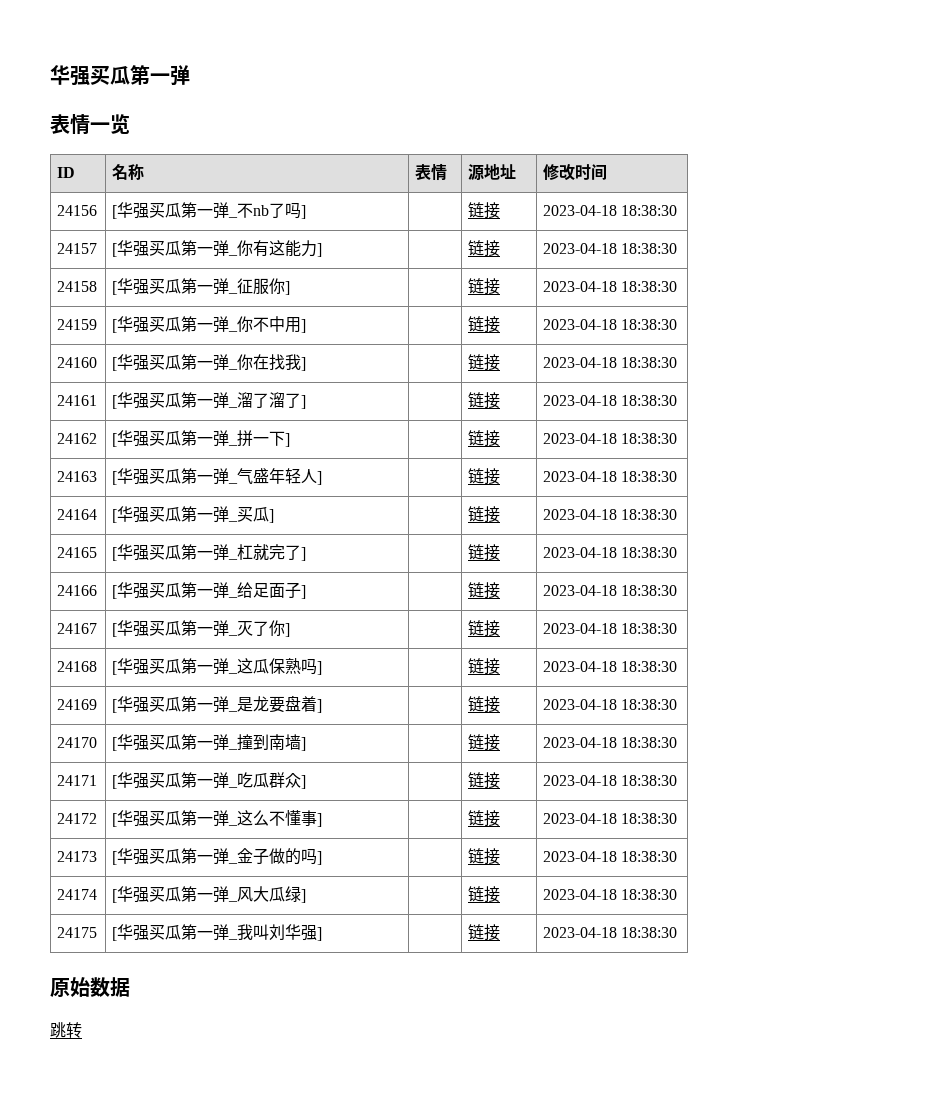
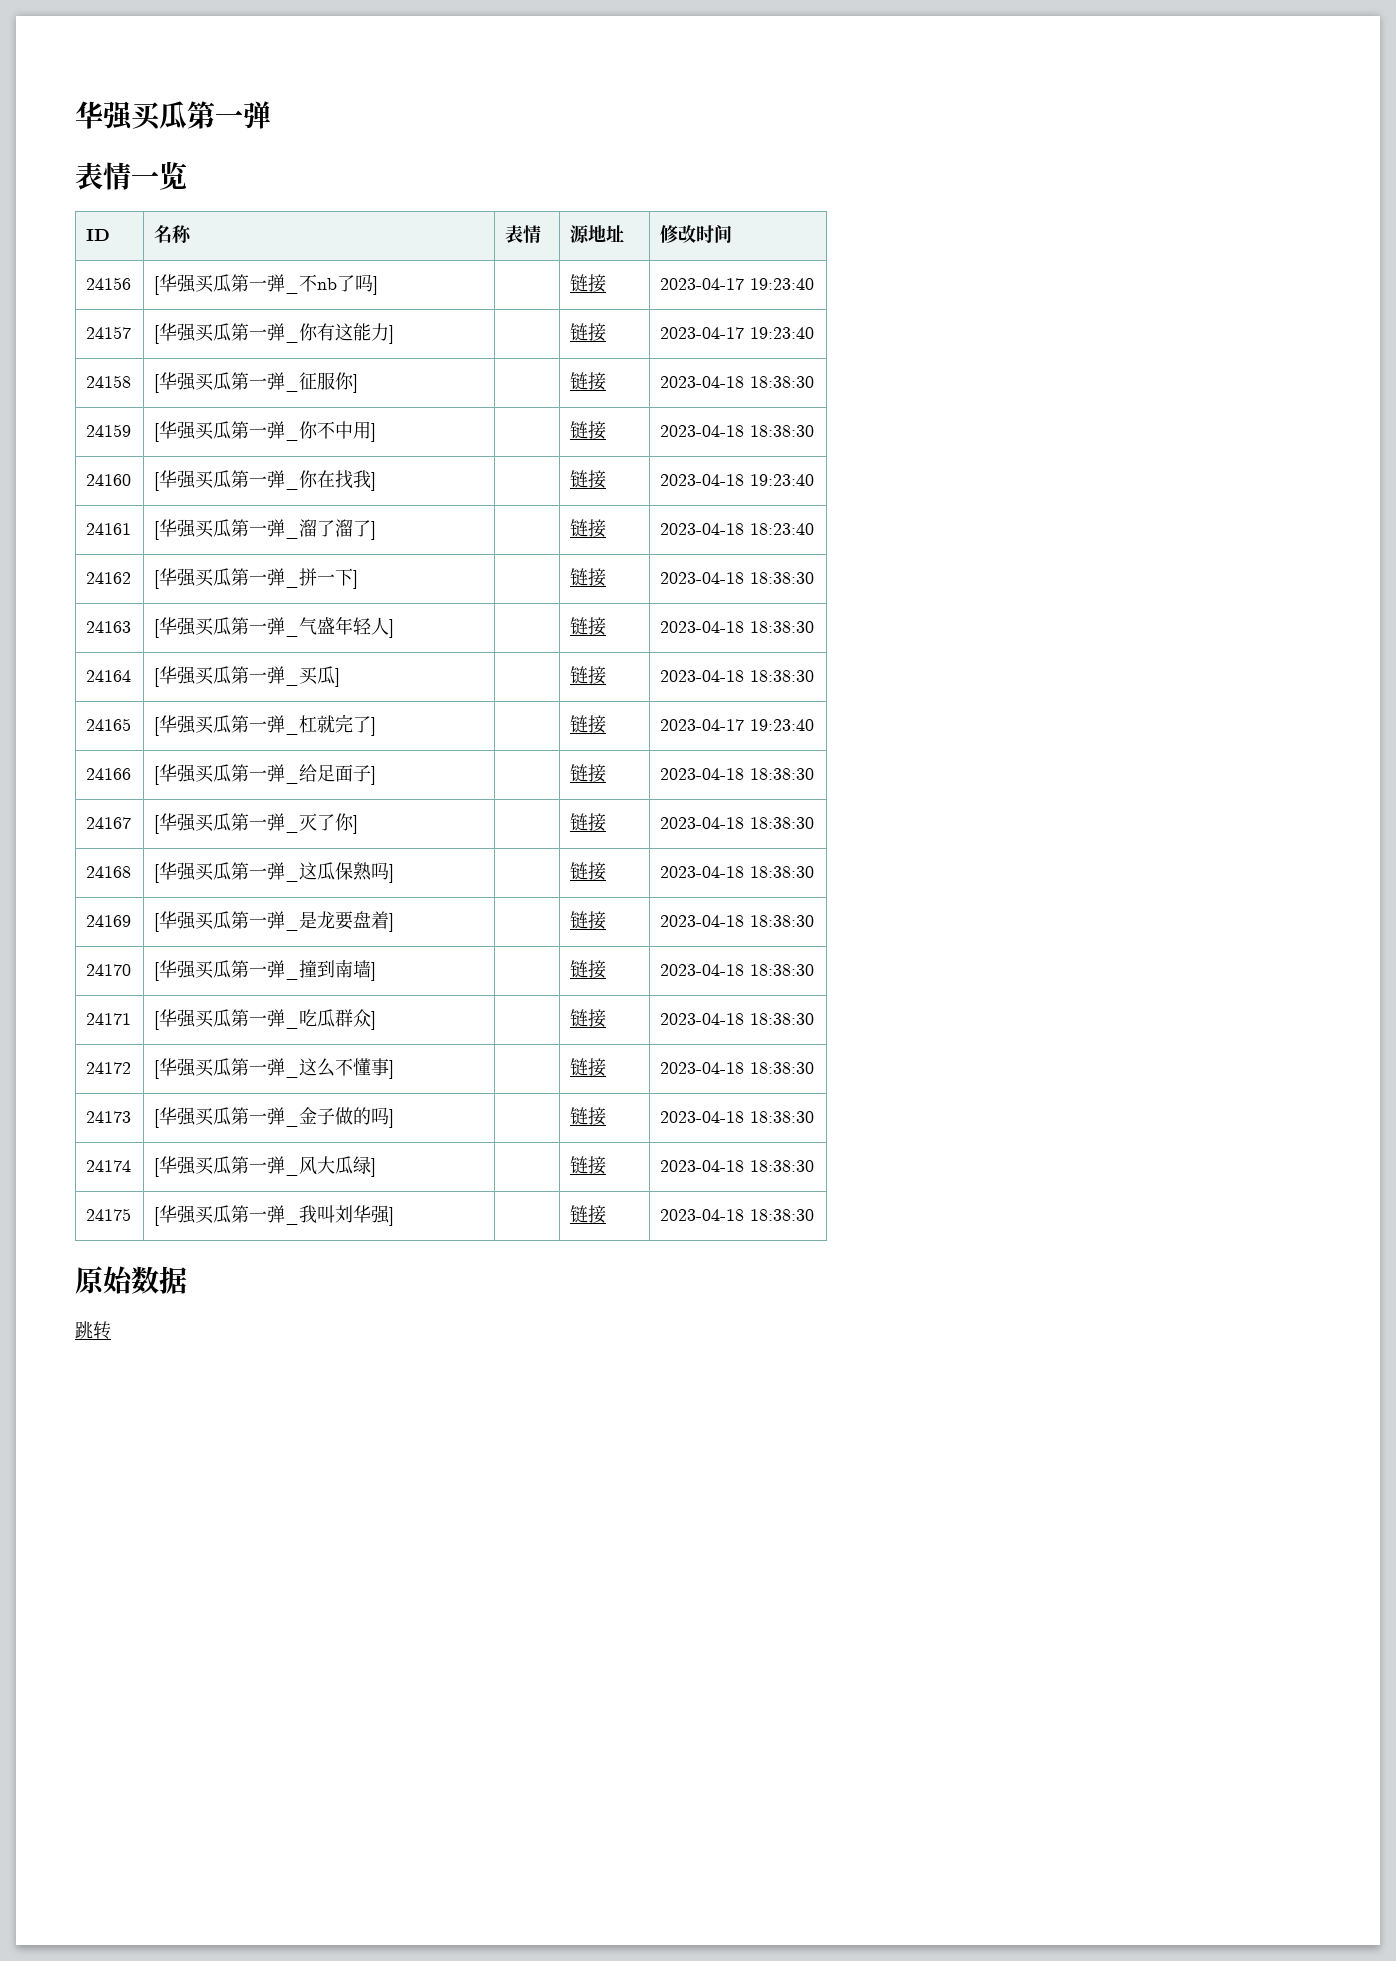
[543,205,678,216] 2023-04-18 18:38:30 -> [660,278,815,290] 2023-04-17 19:23:40
[543,243,678,254] 2023-04-18 18:38:30 -> [660,327,815,339] 2023-04-17 19:23:40
[621,357,678,368] 18:38:30 -> [750,474,815,486] 19:23:40
[621,395,678,406] 18:38:30 -> [750,523,815,535] 18:23:40
[543,547,678,558] 2023-04-18 18:38:30 -> [660,719,815,731] 2023-04-17 19:23:40

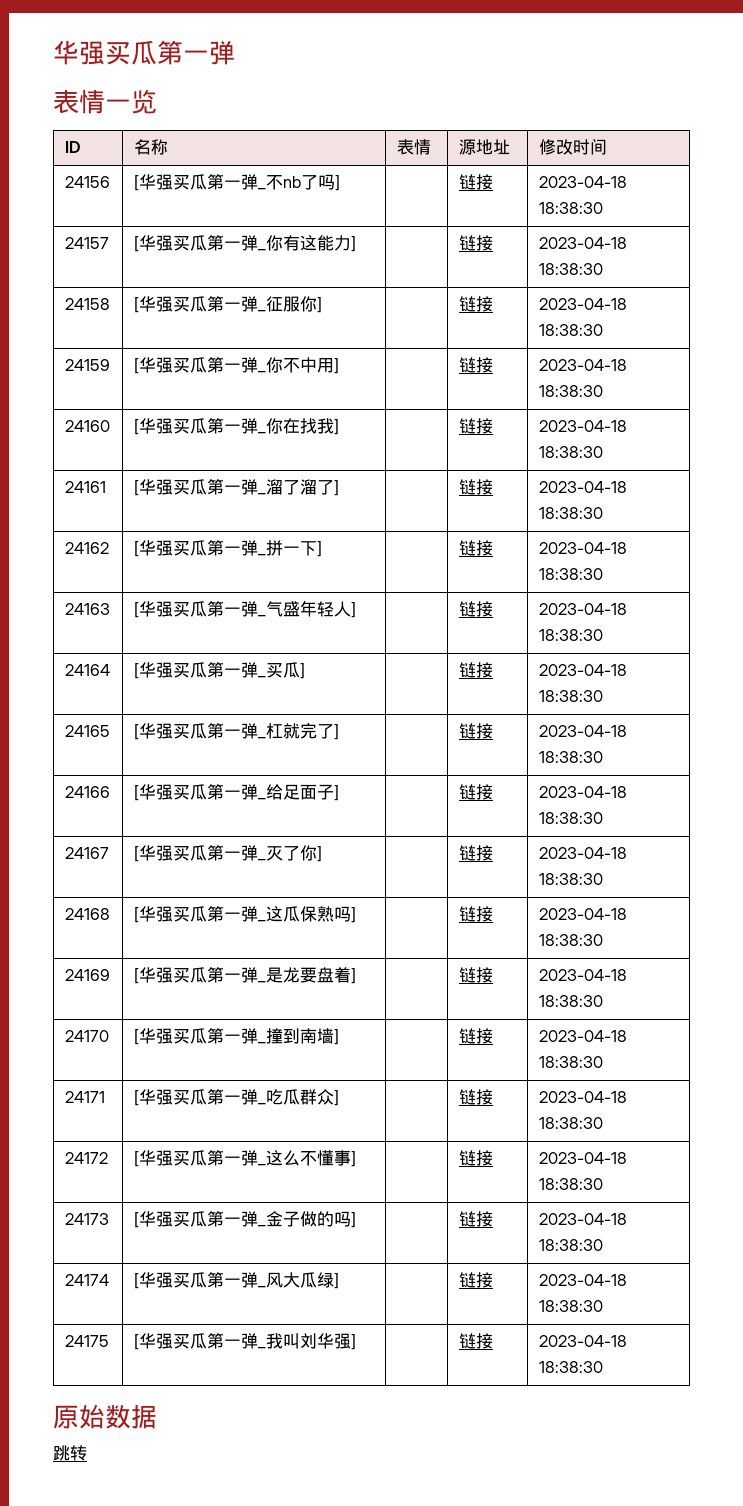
[660,278,815,290] 2023-04-17 19:23:40 -> [538,176,627,188] [538,202,603,214] 2023-04-18 18:38:30
[660,327,815,339] 2023-04-17 19:23:40 -> [538,237,627,249] [538,263,603,275] 2023-04-18 18:38:30
[750,474,815,486] 19:23:40 -> [538,446,603,458] 18:38:30
[750,523,815,535] 18:23:40 -> [538,507,603,519] 18:38:30
[660,719,815,731] 2023-04-17 19:23:40 -> [538,725,627,737] [538,751,603,763] 2023-04-18 18:38:30

